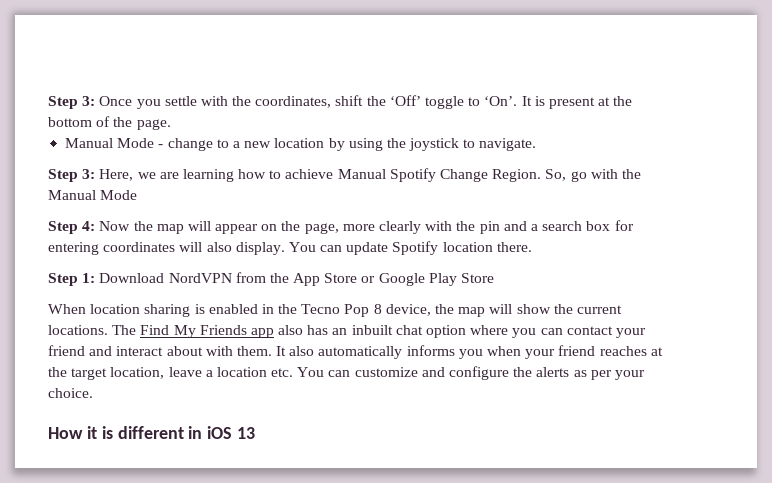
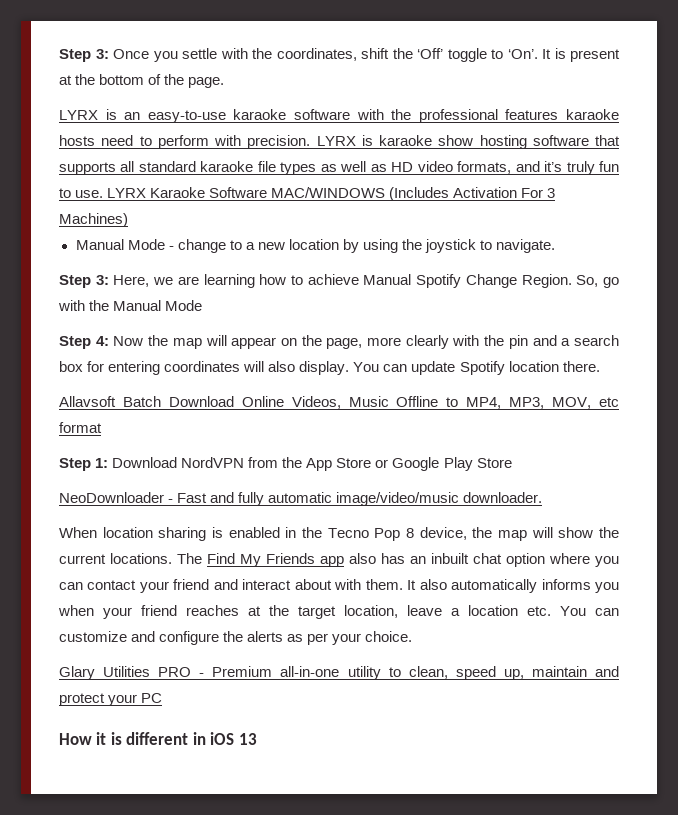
(171, 124) none -> [59,109,620,123] [59,135,620,149] [59,161,619,175] [59,187,556,201] [59,213,128,227] // LYRX is an easy-to-use karaoke software with the professional features karaoke hosts need to perform with precision. LYRX is karaoke show hosting software that supports all standard karaoke file types as well as HD video formats, and it’s truly fun to use. LYRX Karaoke Software MAC/WINDOWS (Includes Activation For 3 Machines)
(532, 247) none -> [59,396,620,409] [59,422,102,433] // Allavsoft Batch Download Online Videos, Music Offline to MP4, MP3, MOV, etc format
(495, 278) none -> [59,492,543,506] // NeoDownloader - Fast and fully automatic image/video/music downloader.
(93, 393) none -> [59,666,619,680] [59,693,163,706] // Glary Utilities PRO - Premium all-in-one utility to clean, speed up, maintain and protect your PC

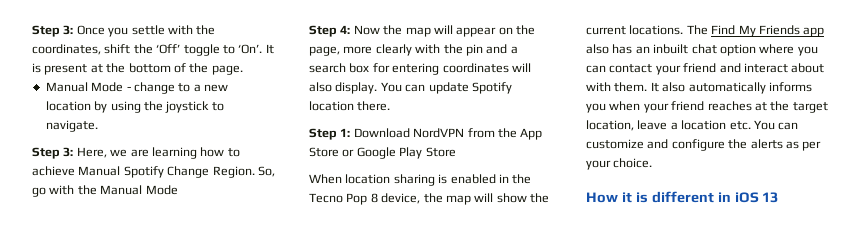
[59,109,620,123] [59,135,620,149] [59,161,619,175] [59,187,556,201] [59,213,128,227] // LYRX is an easy-to-use karaoke software with the professional features karaoke hosts need to perform with precision. LYRX is karaoke show hosting software that supports all standard karaoke file types as well as HD video formats, and it’s truly fun to use. LYRX Karaoke Software MAC/WINDOWS (Includes Activation For 3 Machines) -> (243, 70) none
[59,396,620,409] [59,422,102,433] // Allavsoft Batch Download Online Videos, Music Offline to MP4, MP3, MOV, etc format -> (391, 106) none
[59,492,543,506] // NeoDownloader - Fast and fully automatic image/video/music downloader. -> (456, 152) none
[59,666,619,680] [59,693,163,706] // Glary Utilities PRO - Premium all-in-one utility to clean, speed up, maintain and protect your PC -> (653, 163) none

